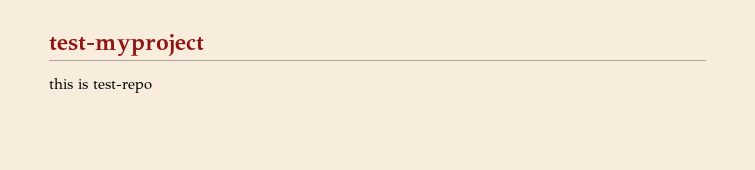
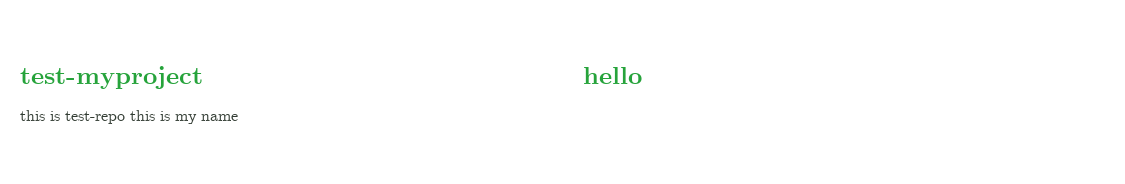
(152, 87) none -> [130,110,238,124] [583,67,642,84] this is my name // hello

